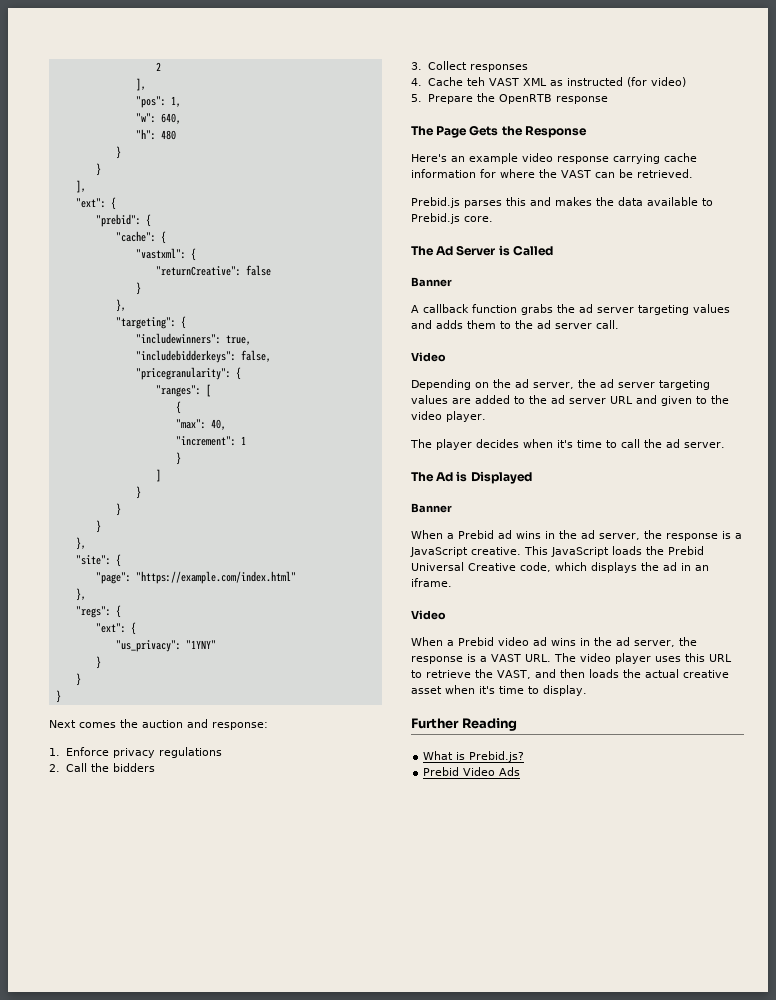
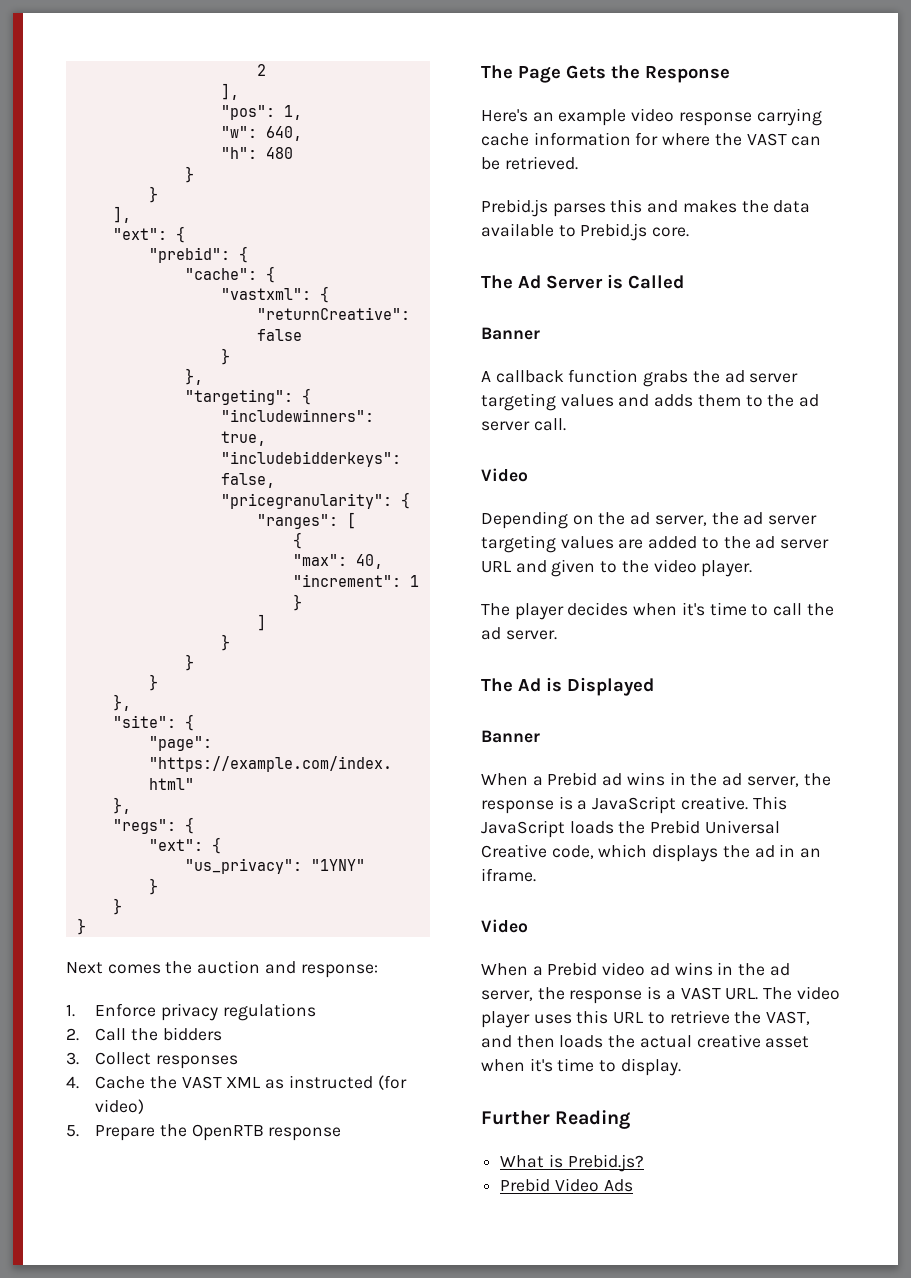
[467,77,486,86] teh -> [150,1076,178,1089] the

